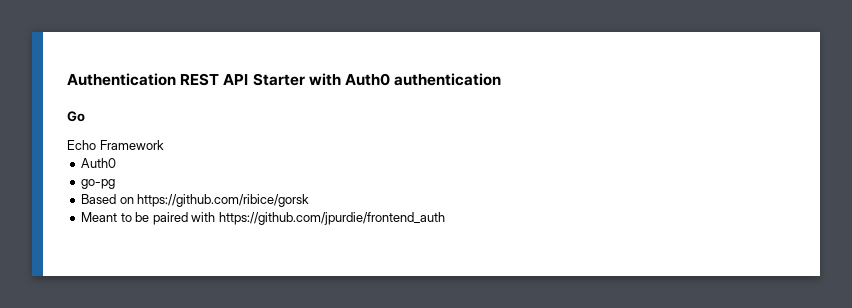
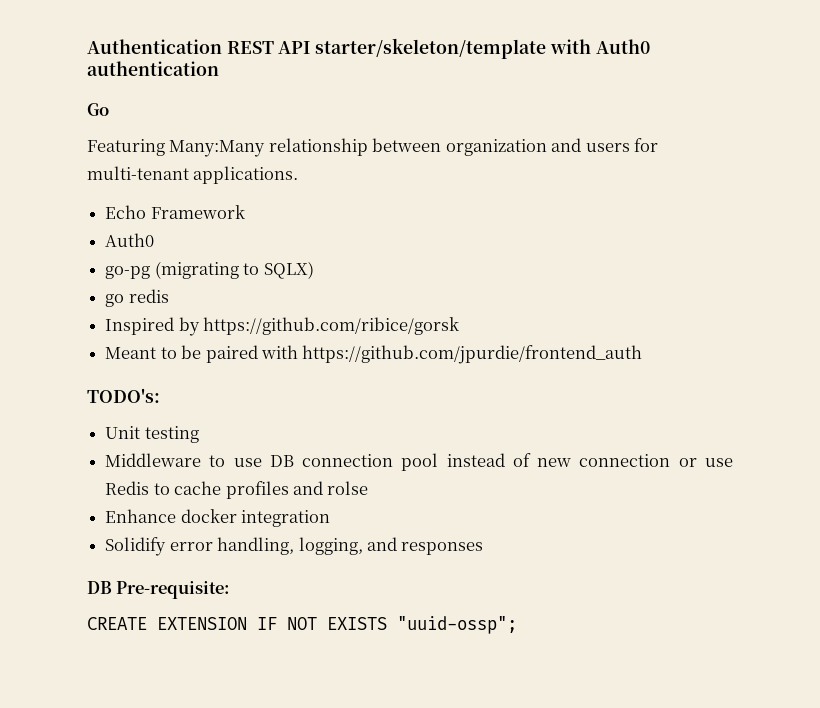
[252,73,305,86] Starter -> [315,38,547,59] starter/skeleton/template
[67,140,164,150] [81,158,117,168] [81,179,116,189] [81,194,134,204] Echo Framework // Auth0 // go-pg // Based on -> [87,138,659,157] [87,166,299,184] [105,205,245,219] [105,233,155,247] [105,261,314,279] [105,289,169,307] [105,317,200,336] Featuring Many:Many relationship between organization and users for multi-tenant applications. // Echo Framework // Auth0 // go-pg (migrating to SQLX) // go redis // Inspired by
(445, 218) none -> [87,388,160,403] [105,426,199,443] [105,453,733,471] [105,481,369,499] [105,509,331,527] [105,537,484,556] [87,581,231,599] [87,616,517,634] // TODO's: // Unit testing // Middleware to use DB connection pool instead of new connection or use Redis to cache profiles and rolse // Enhance docker integration // Solidify error handling, logging, and responses // DB Pre-requisite: // CREATE EXTENSION IF NOT EXISTS "uuid-ossp";

